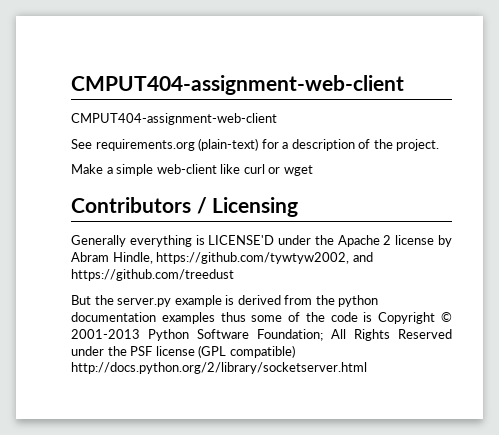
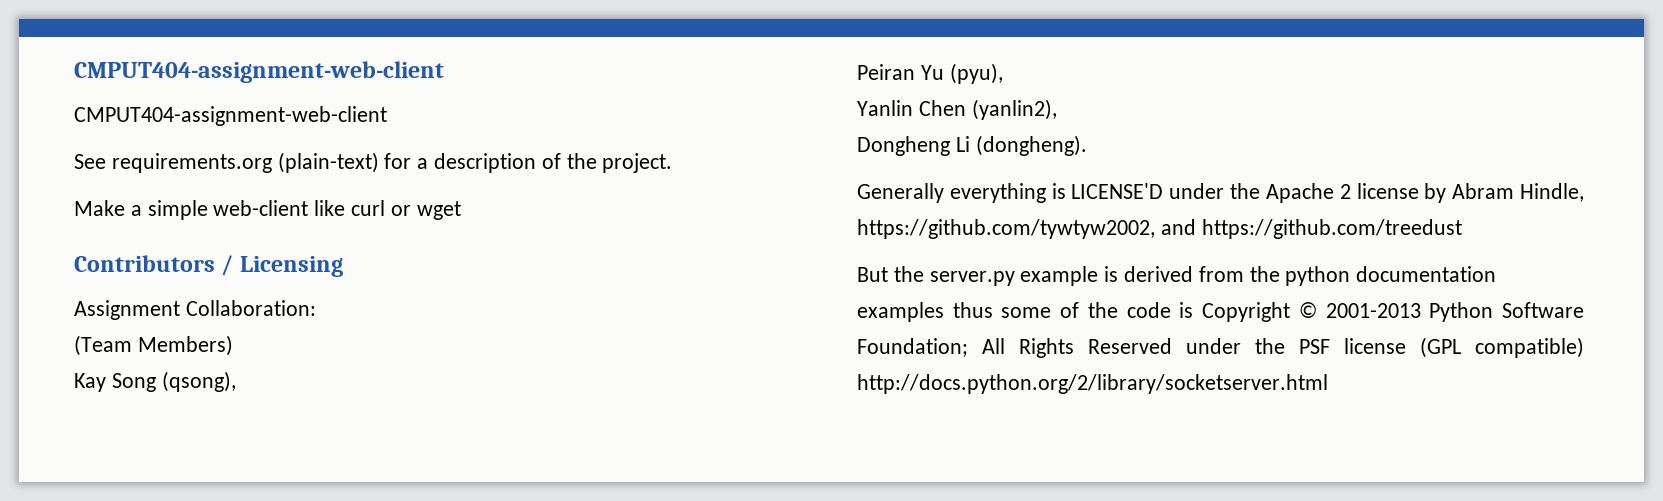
(299, 207) none -> [74,300,316,320] [74,335,233,356] [74,371,236,392] [857,63,1003,84] [857,99,1057,120] [857,135,1087,156] // Assignment Collaboration: // (Team Members) // Kay Song (qsong), // Peiran Yu (pyu), // Yanlin Chen (yanlin2), // Dongheng Li (dongheng).

